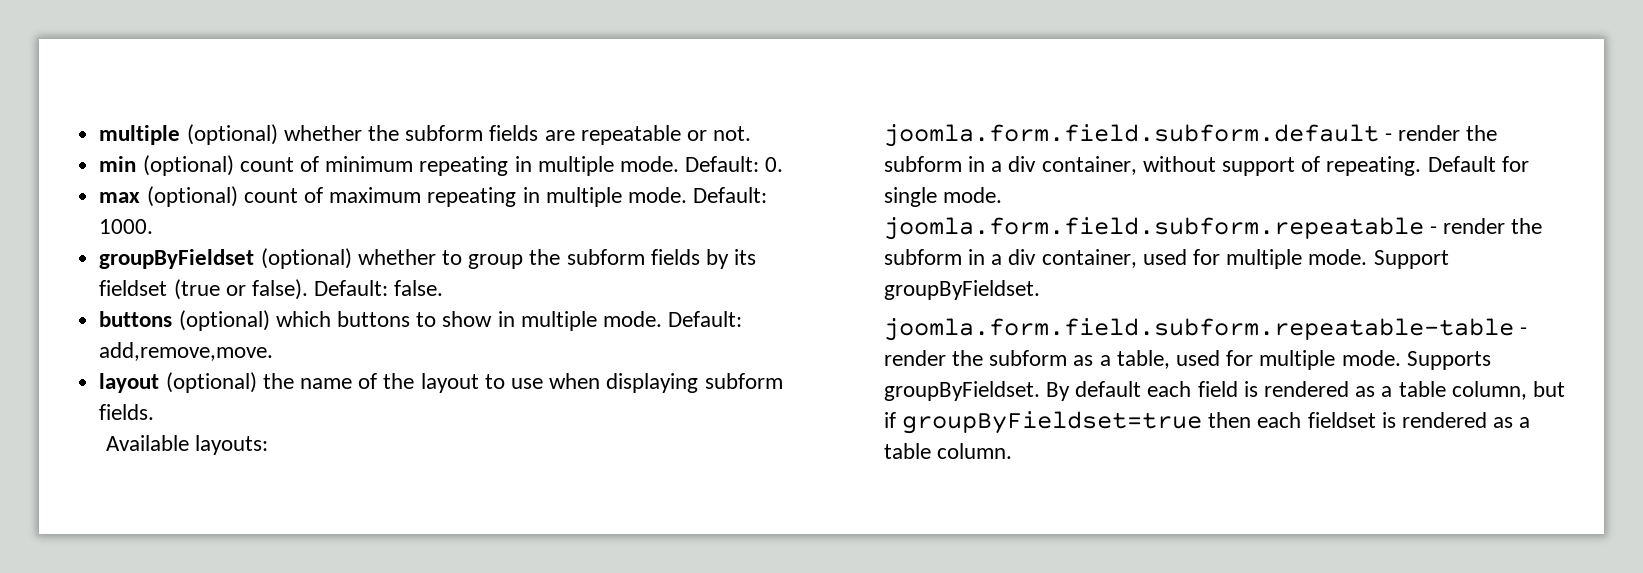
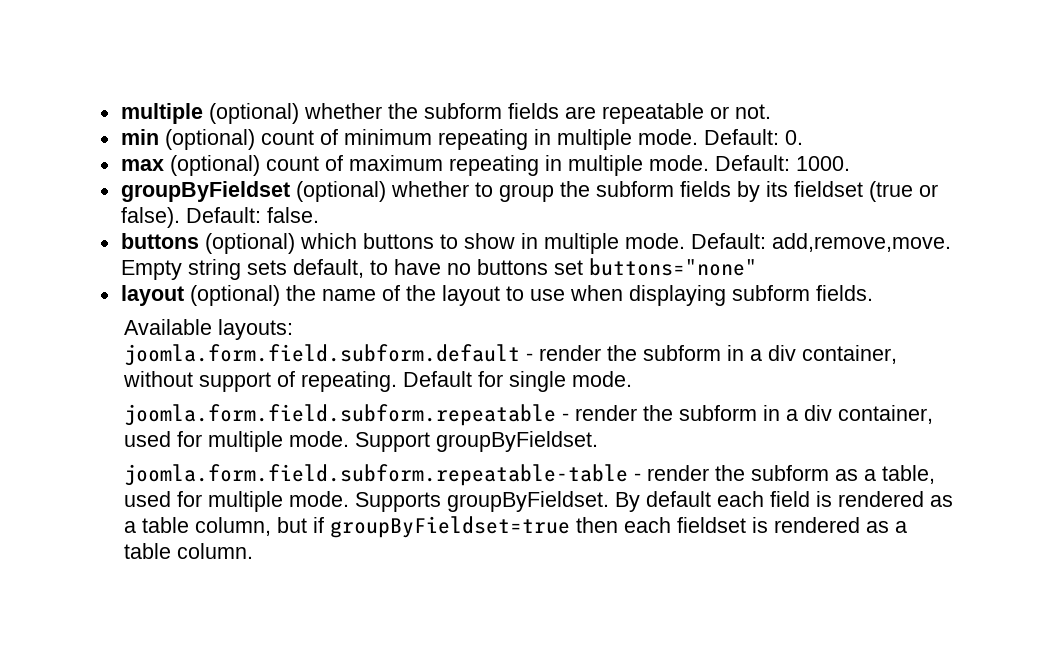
(274, 351) none -> [120,258,757,280] Empty string sets default, to have no buttons set buttons="none"

